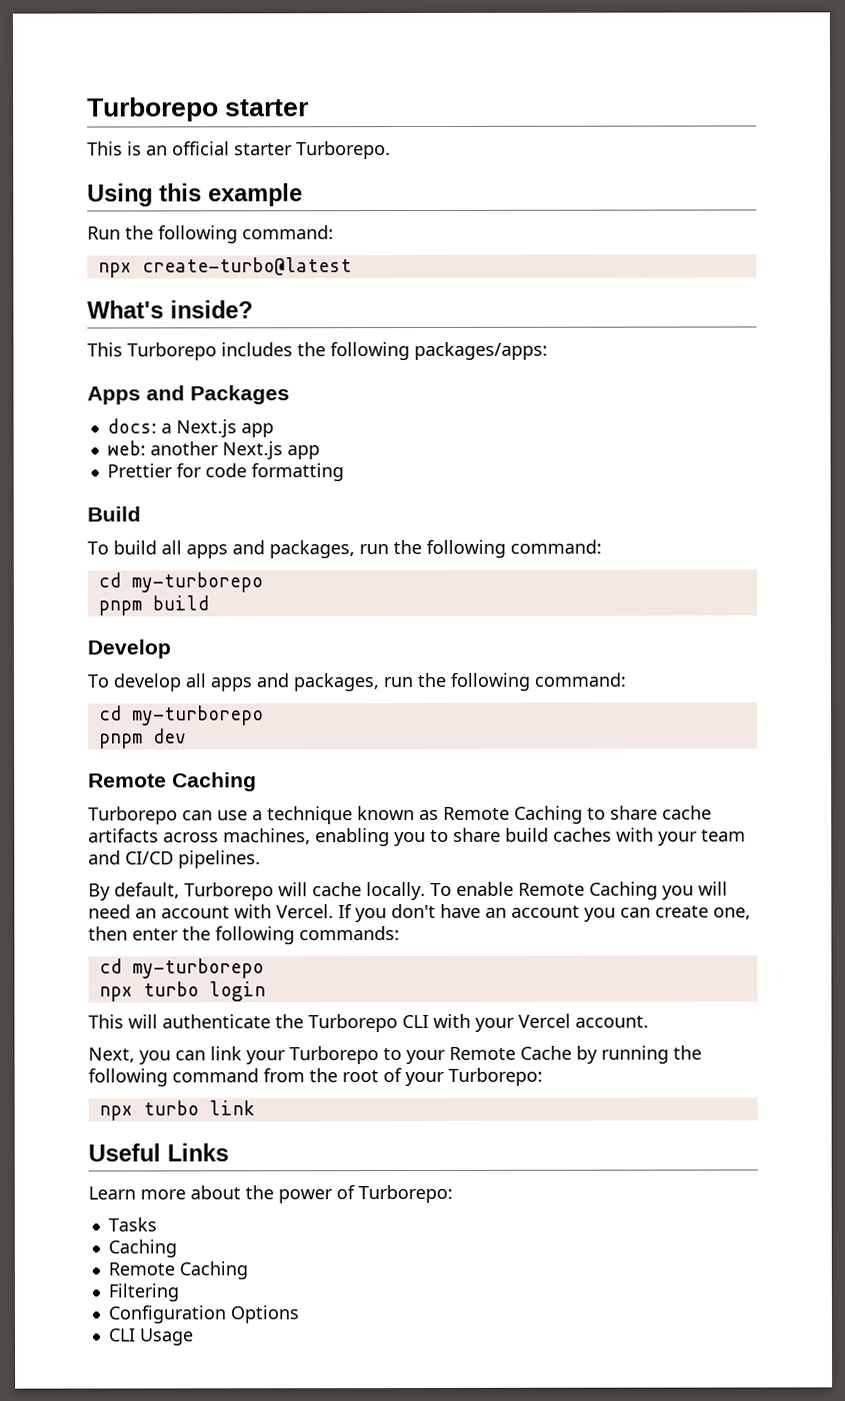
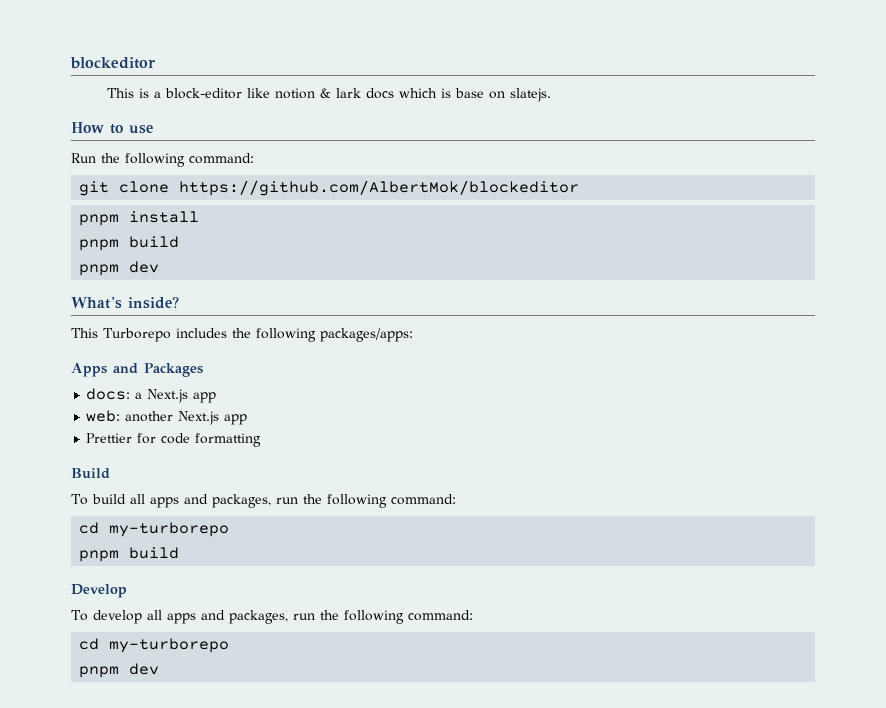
[87,97,310,122] Turborepo starter -> [70,57,156,69] blockeditor
[146,141,391,160] [87,183,303,207] [87,225,334,244] [97,257,352,278] an official starter Turborepo. // Using this example // Run the following command: // npx create-turbo@latest -> [153,88,551,102] [71,122,153,134] [71,153,254,167] [79,180,580,196] [79,211,200,226] [79,236,180,251] [79,261,160,276] a block-editor like notion & lark docs which is base on slatejs. // How to use // Run the following command: // git clone https://github.com/AlbertMok/blockeditor // pnpm install // pnpm build // pnpm dev
[88,772,257,792] [88,805,712,825] [88,827,746,847] [88,850,261,869] [88,881,728,901] [88,903,751,923] [88,926,400,945] [98,958,264,979] [98,981,266,1002] [88,1013,649,1033] [88,1045,702,1065] [88,1067,543,1087] [98,1100,255,1121] [88,1143,229,1162] [88,1184,453,1204] [107,1217,157,1232] [107,1239,177,1258] [107,1261,248,1280] [107,1283,179,1302] [107,1305,299,1324] [107,1328,194,1346] // Remote Caching // Turborepo can use a technique known as Remote Caching to share cache artifacts across machines, enabling you to share build caches with your team and CI/CD pipelines. // By default, Turborepo will cache locally. To enable Remote Caching you will need an account with Vercel. If you don't have an account you can create one, then enter the following commands: // cd my-turborepo // npx turbo login // This will authenticate the Turborepo CLI with your Vercel account. // Next, you can link your Turborepo to your Remote Cache by running the following command from the root of your Turborepo: // npx turbo link // Useful Links // Learn more about the power of Turborepo: // Tasks // Caching // Remote Caching // Filtering // Configuration Options // CLI Usage -> (160, 669) none

